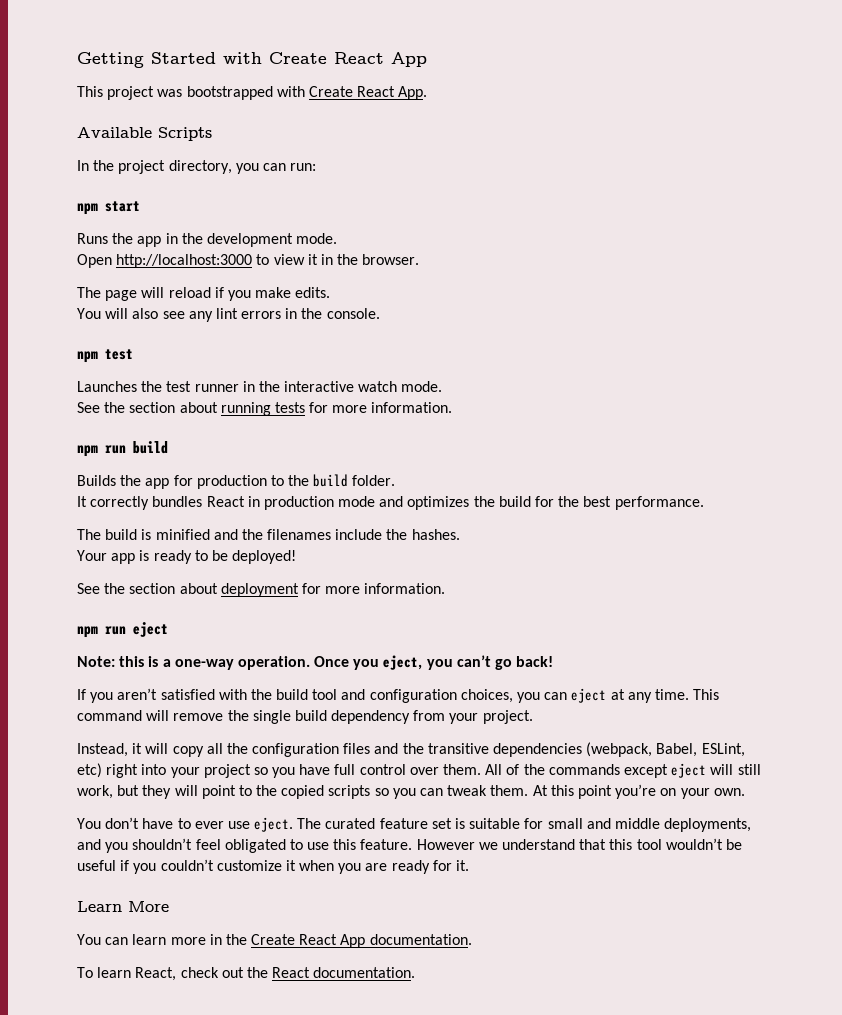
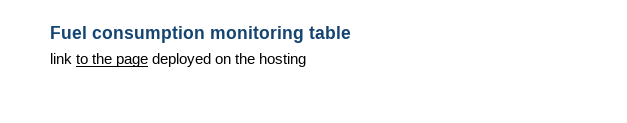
[77,52,427,68] [77,86,428,100] [77,127,212,141] [77,160,317,174] [77,201,140,215] [77,233,338,247] [77,254,420,268] [77,287,331,301] [77,308,380,322] [77,349,133,363] [77,381,443,392] [77,402,453,416] [77,441,168,457] [77,474,396,489] [77,496,704,510] [77,529,460,540] [77,550,297,564] [77,583,446,597] [77,622,168,638] [77,655,554,670] [77,688,720,703] [77,710,533,724] [77,742,745,757] [77,763,761,778] [77,784,745,799] [77,817,752,832] [77,838,742,853] [77,859,470,874] [77,901,169,912] [77,934,472,948] [77,967,416,981] Getting Started with Create React App // This project was bootstrapped with Create React App. // Available Scripts // In the project directory, you can run: // npm start // Runs the app in the development mode. // Open http://localhost:3000 to view it in the browser. // The page will reload if you make edits. // You will also see any lint errors in the console. // npm test // Launches the test runner in the interactive watch mode. // See the section about running tests for more information. // npm run build // Builds the app for production to the build folder. // It correctly bundles React in production mode and optimizes the build for the best performance. // The build is minified and the filenames include the hashes. // Your app is ready to be deployed! // See the section about deployment for more information. // npm run eject // Note: this is a one-way operation. Once you eject, you can’t go back! // If you aren’t satisfied with the build tool and configuration choices, you can eject at any time. This command will remove the single build dependency from your project. // Instead, it will copy all the configuration files and the transitive dependencies (webpack, Babel, ESLint, etc) right into your project so you have full control over them. All of the commands except eject will still work, but they will point to the copied scripts so you can tweak them. At this point you’re on your own. // You don’t have to ever use eject. The curated feature set is suitable for small and middle deployments, and you shouldn’t feel obligated to use this feature. However we understand that this tool wouldn’t be useful if you couldn’t customize it when you are ready for it. // Learn More // You can learn more in the Create React App documentation. // To learn React, check out the React documentation. -> [50,26,351,43] [50,53,307,67] Fuel consumption monitoring table // link to the page deployed on the hosting

